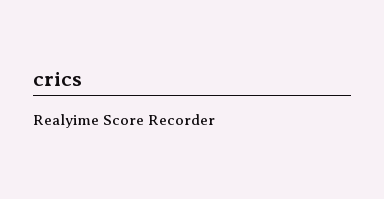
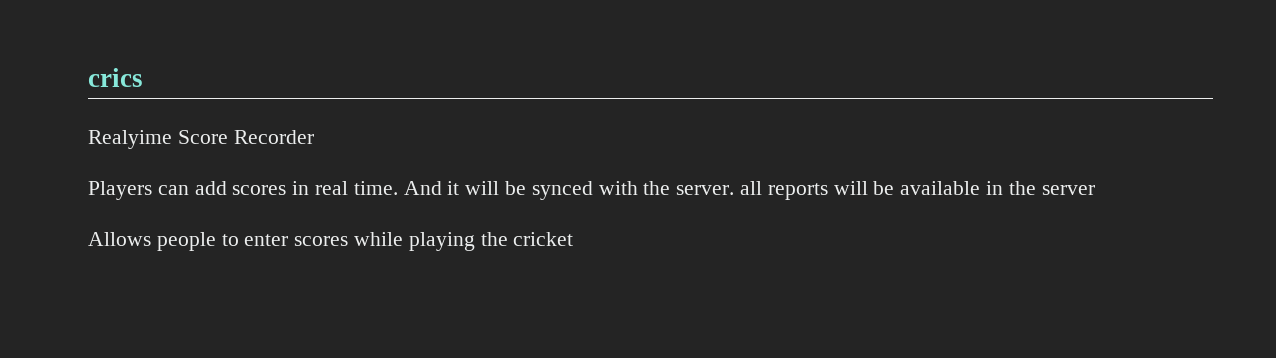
(216, 119) none -> [88,181,1095,200] [88,232,574,251] // Players can add scores in real time. And it will be synced with the server. all reports will be available in the server // Allows people to enter scores while playing the cricket

